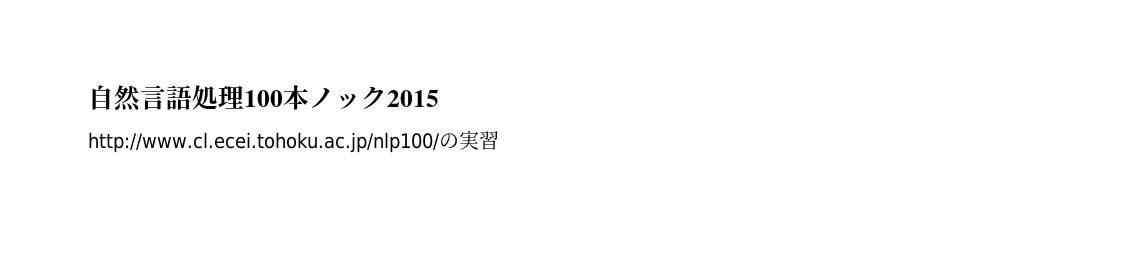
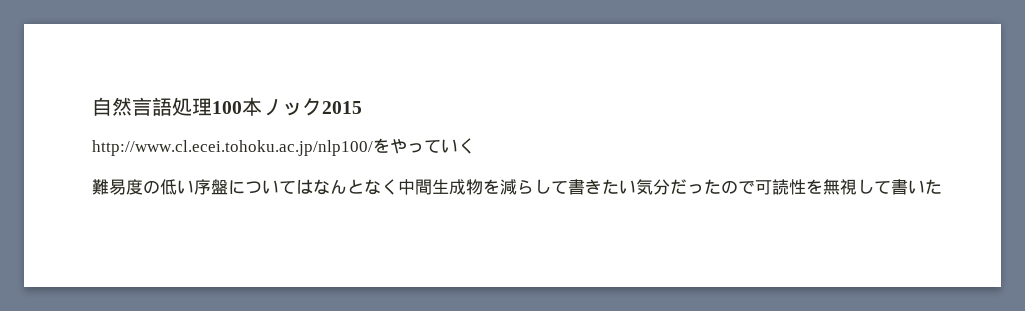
[438,130,499,150] の実習 -> [373,138,475,154] [92,179,942,195] をやっていく // 難易度の低い序盤についてはなんとなく中間生成物を減らして書きたい気分だったので可読性を無視して書いた

